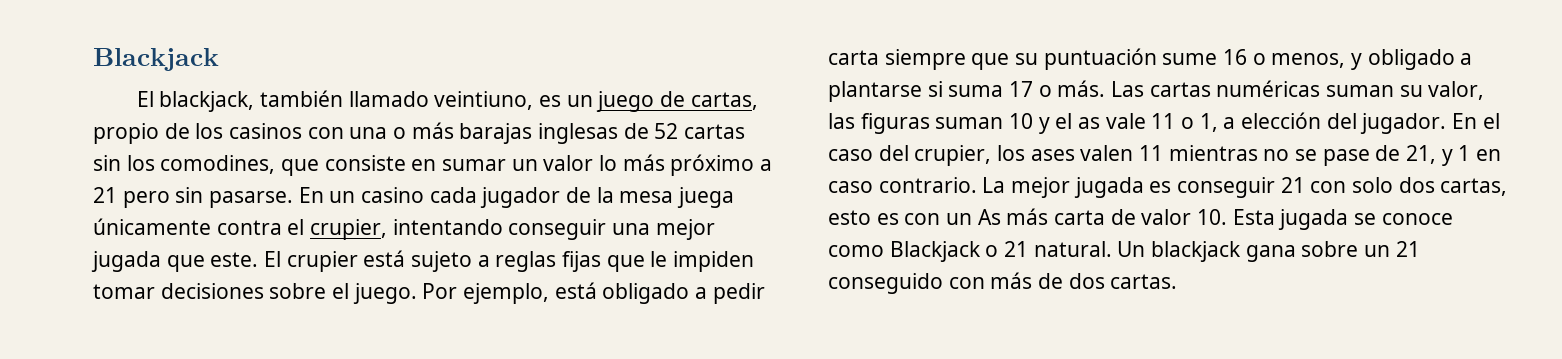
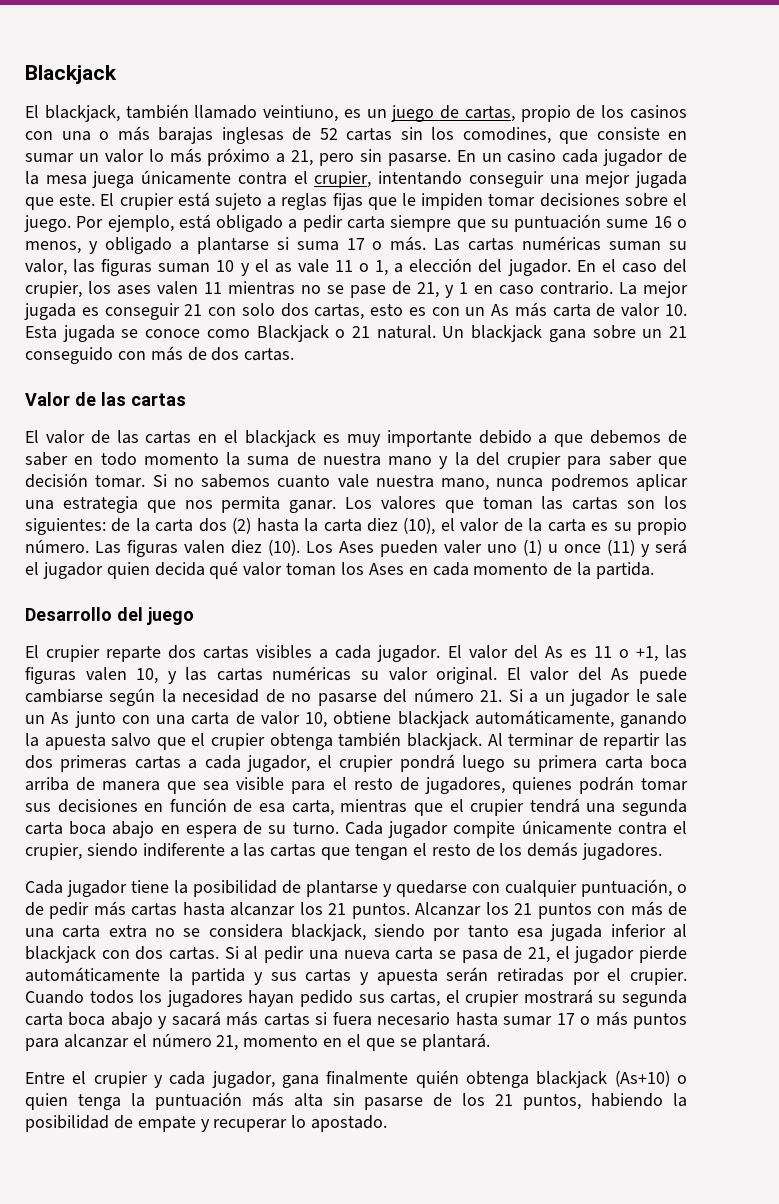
[93,187,117,203] 21 -> [291,150,314,166] 21,
(1178, 281) none -> [25,392,186,406] [25,430,688,447] [25,452,687,469] [25,473,688,491] [25,496,687,513] [25,517,688,535] [25,539,687,557] [25,561,655,579] [25,607,194,625] [25,645,687,662] [25,666,687,684] [25,688,688,706] [25,710,687,728] [25,732,688,750] [25,754,687,772] [25,776,689,794] [25,798,688,816] [25,820,687,838] [25,842,663,860] [25,879,687,897] [25,901,688,919] [25,924,687,941] [25,946,687,963] [25,967,688,985] [25,989,687,1007] [25,1011,688,1029] [25,1033,490,1051] [25,1070,687,1088] [25,1092,687,1110] [25,1115,388,1132] // Valor de las cartas // El valor de las cartas en el blackjack es muy importante debido a que debemos de saber en todo momento la suma de nuestra mano y la del crupier para saber que decisión tomar. Si no sabemos cuanto vale nuestra mano, nunca podremos aplicar una estrategia que nos permita ganar. Los valores que toman las cartas son los siguientes: de la carta dos (2) hasta la carta diez (10), el valor de la carta es su propio número. Las figuras valen diez (10). Los Ases pueden valer uno (1) u once (11) y será el jugador quien decida qué valor toman los Ases en cada momento de la partida. // Desarrollo del juego // El crupier reparte dos cartas visibles a cada jugador. El valor del As es 11 o +1, las figuras valen 10, y las cartas numéricas su valor original. El valor del As puede cambiarse según la necesidad de no pasarse del número 21. Si a un jugador le sale un As junto con una carta de valor 10, obtiene blackjack automáticamente, ganando la apuesta salvo que el crupier obtenga también blackjack. Al terminar de repartir las dos primeras cartas a cada jugador, el crupier pondrá luego su primera carta boca arriba de manera que sea visible para el resto de jugadores, quienes podrán tomar sus decisiones en función de esa carta, mientras que el crupier tendrá una segunda carta boca abajo en espera de su turno. Cada jugador compite únicamente contra el crupier, siendo indiferente a las cartas que tengan el resto de los demás jugadores. // Cada jugador tiene la posibilidad de plantarse y quedarse con cualquier puntuación, o de pedir más cartas hasta alcanzar los 21 puntos. Alcanzar los 21 puntos con más de una carta extra no se considera blackjack, siendo por tanto esa jugada inferior al blackjack con dos cartas. Si al pedir una nueva carta se pasa de 21, el jugador pierde automáticamente la partida y sus cartas y apuesta serán retiradas por el crupier. Cuando todos los jugadores hayan pedido sus cartas, el crupier mostrará su segunda carta boca abajo y sacará más cartas si fuera necesario hasta sumar 17 o más puntos para alcanzar el número 21, momento en el que se plantará. // Entre el crupier y cada jugador, gana finalmente quién obtenga blackjack (As+10) o quien tenga la puntuación más alta sin pasarse de los 21 puntos, habiendo la posibilidad de empate y recuperar lo apostado.

